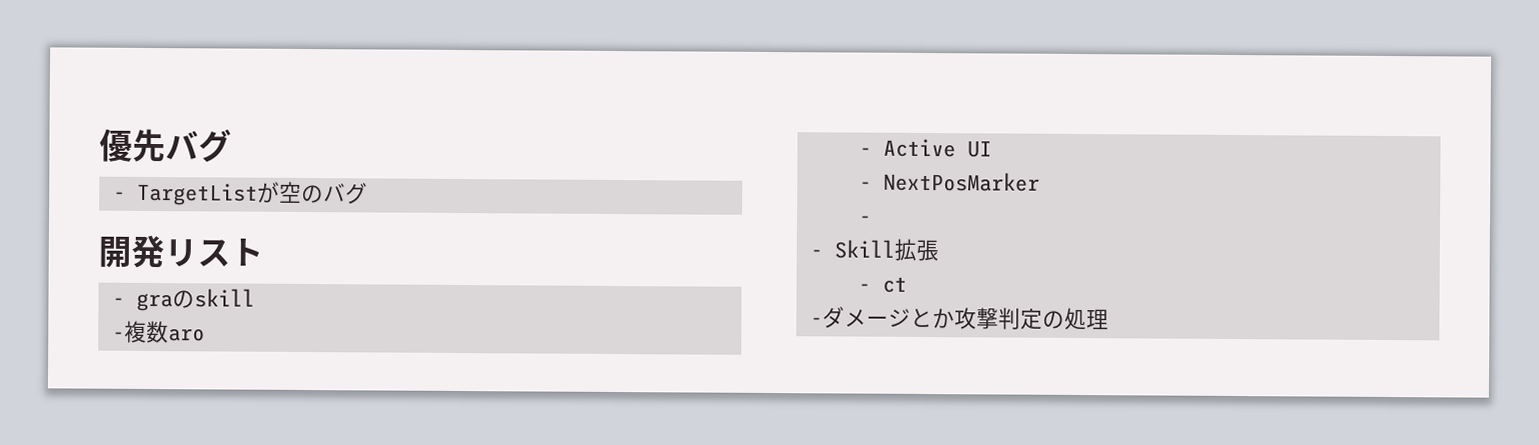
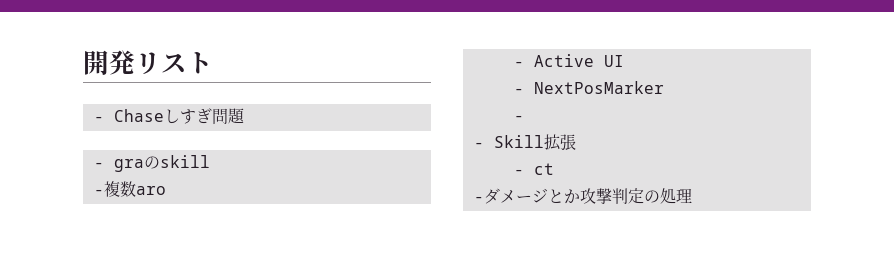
[99,128,232,163] [112,181,368,206] [98,234,264,269] 優先バグ // - TargetListが空のバグ // 開発リスト -> [83,50,213,75] [93,108,245,125] 開発リスト // - Chaseしすぎ問題

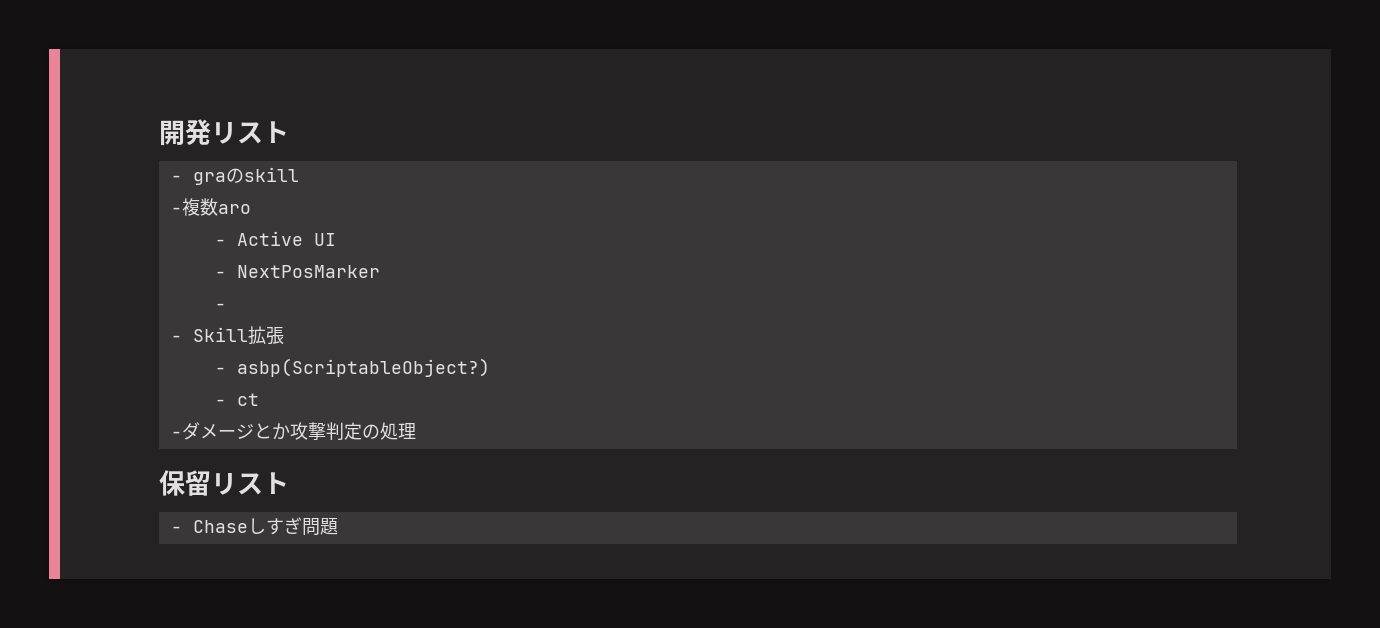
[93,108,245,125] // - Chaseしすぎ問題 -> (289, 132) none
(576, 142) none -> [215,358,490,377] // - asbp(ScriptableObject?)
(692, 195) none -> [159,470,289,496] [171,517,338,536] // 保留リスト // - Chaseしすぎ問題

